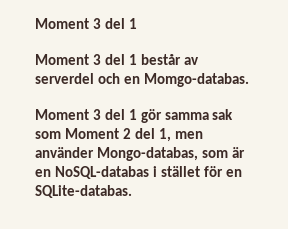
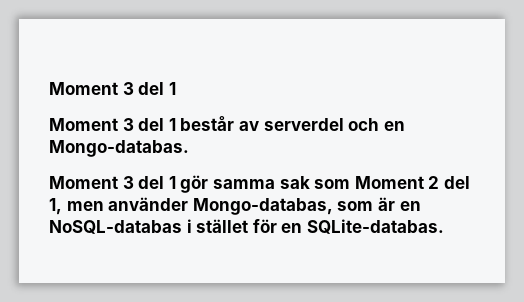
[143,73,249,87] Momgo-databas. -> [49,140,189,157] Mongo-databas.

